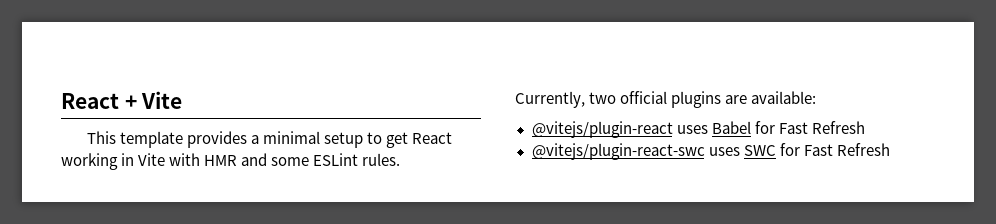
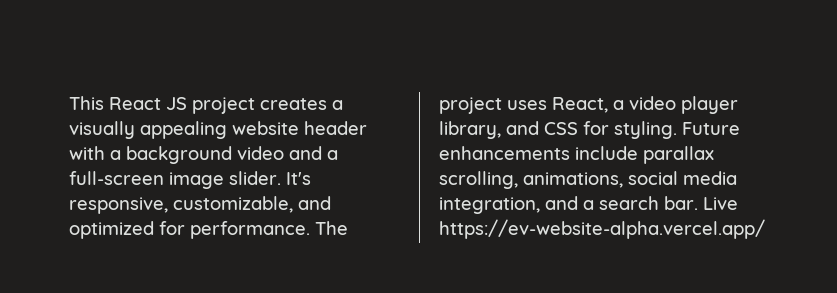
[61,91,183,109] [86,131,453,148] [61,153,401,170] [515,91,817,108] [531,121,865,138] [531,143,890,160] React + Vite // This template provides a minimal setup to get React working in Vite with HMR and some ESLint rules. // Currently, two official plugins are available: // @vitejs/plugin-react uses Babel for Fast Refresh // @vitejs/plugin-react-swc uses SWC for Fast Refresh -> [69,96,343,114] [69,121,367,139] [69,146,338,164] [69,171,311,189] [69,196,331,214] [69,221,348,239] [439,96,738,114] [439,121,740,139] [439,146,714,164] [439,171,737,189] [439,196,738,214] [439,219,765,239] This React JS project creates a visually appealing website header with a background video and a full-screen image slider. It's responsive, customizable, and optimized for performance. The project uses React, a video player library, and CSS for styling. Future enhancements include parallax scrolling, animations, social media integration, and a search bar. Live https://ev-website-alpha.vercel.app/

